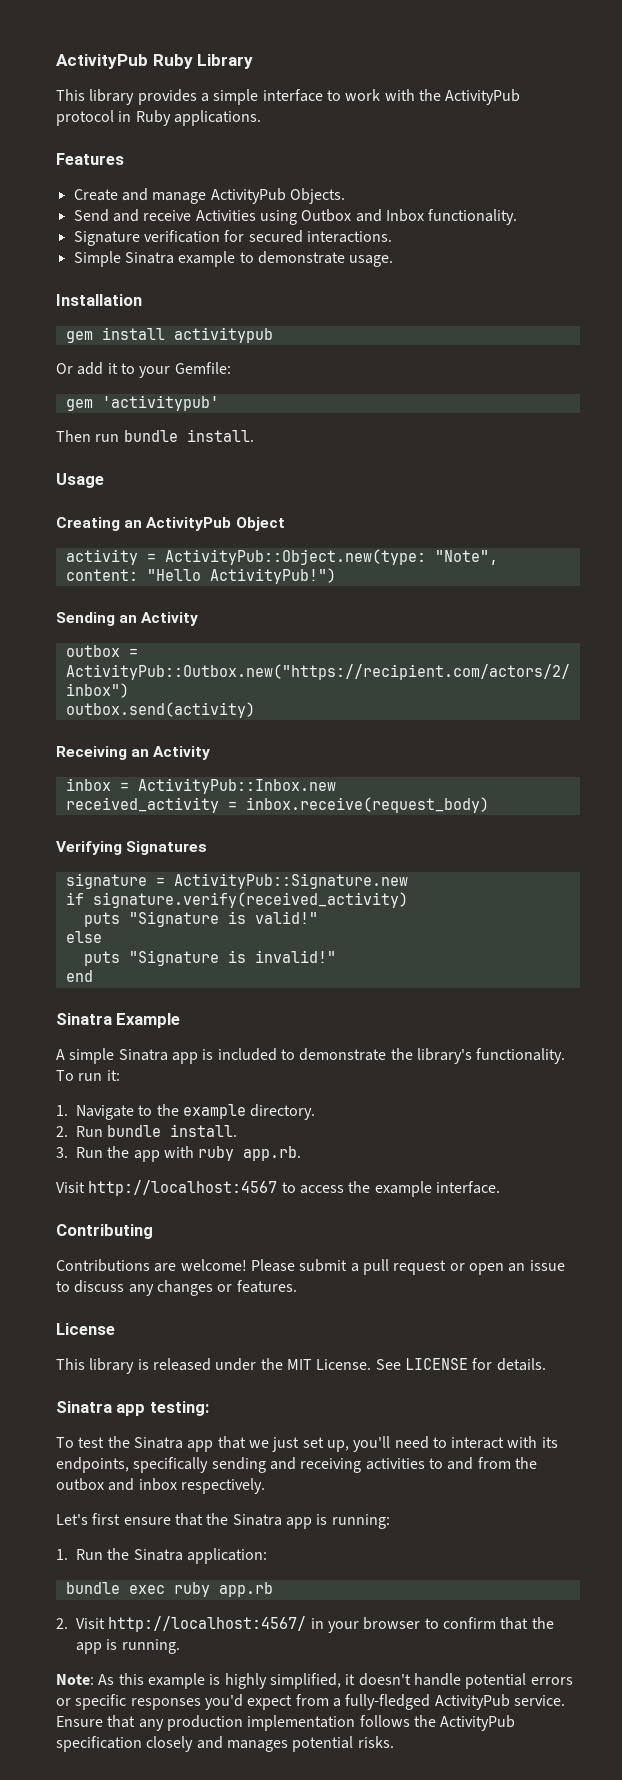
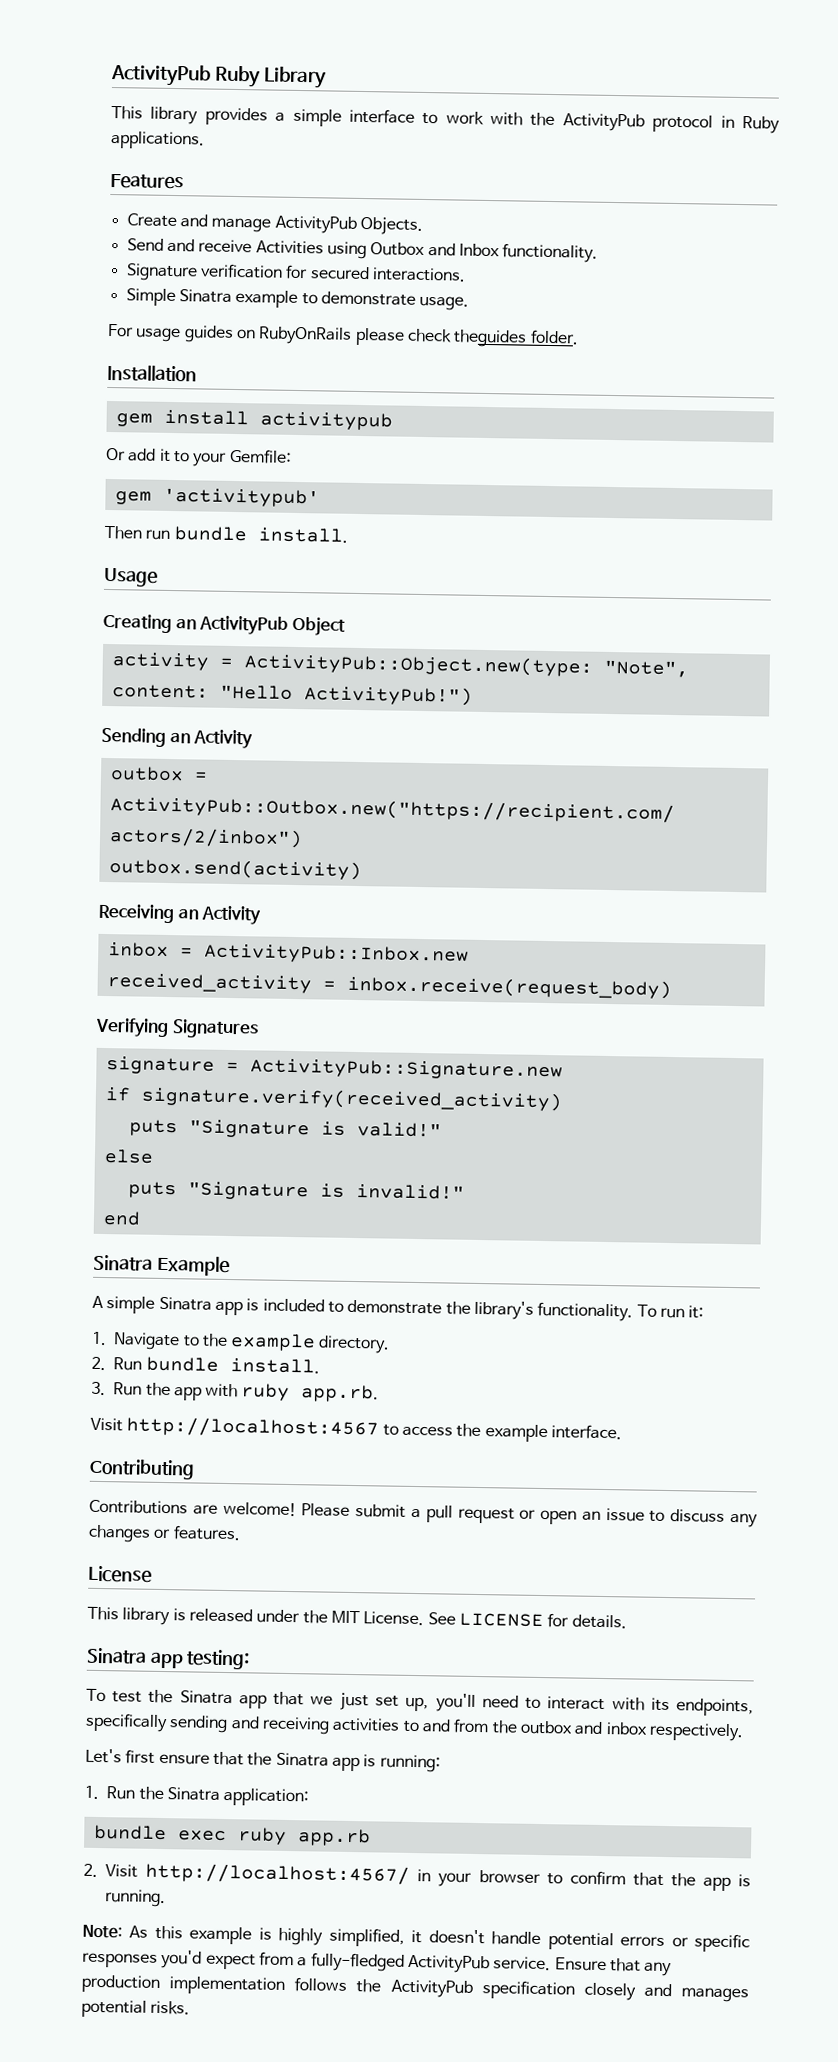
(394, 261) none -> [107,323,579,348] // For usage guides on RubyOnRails please check theguides folder.

